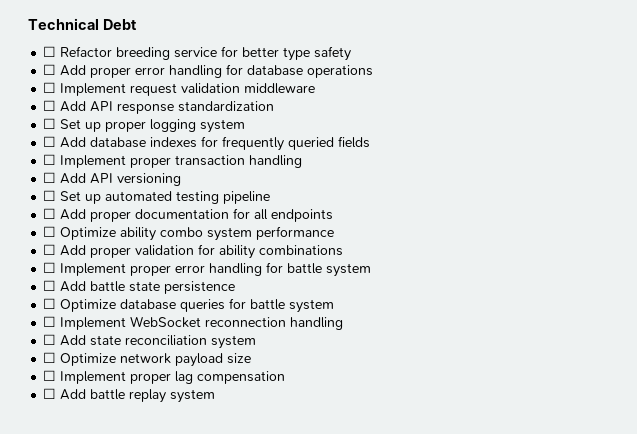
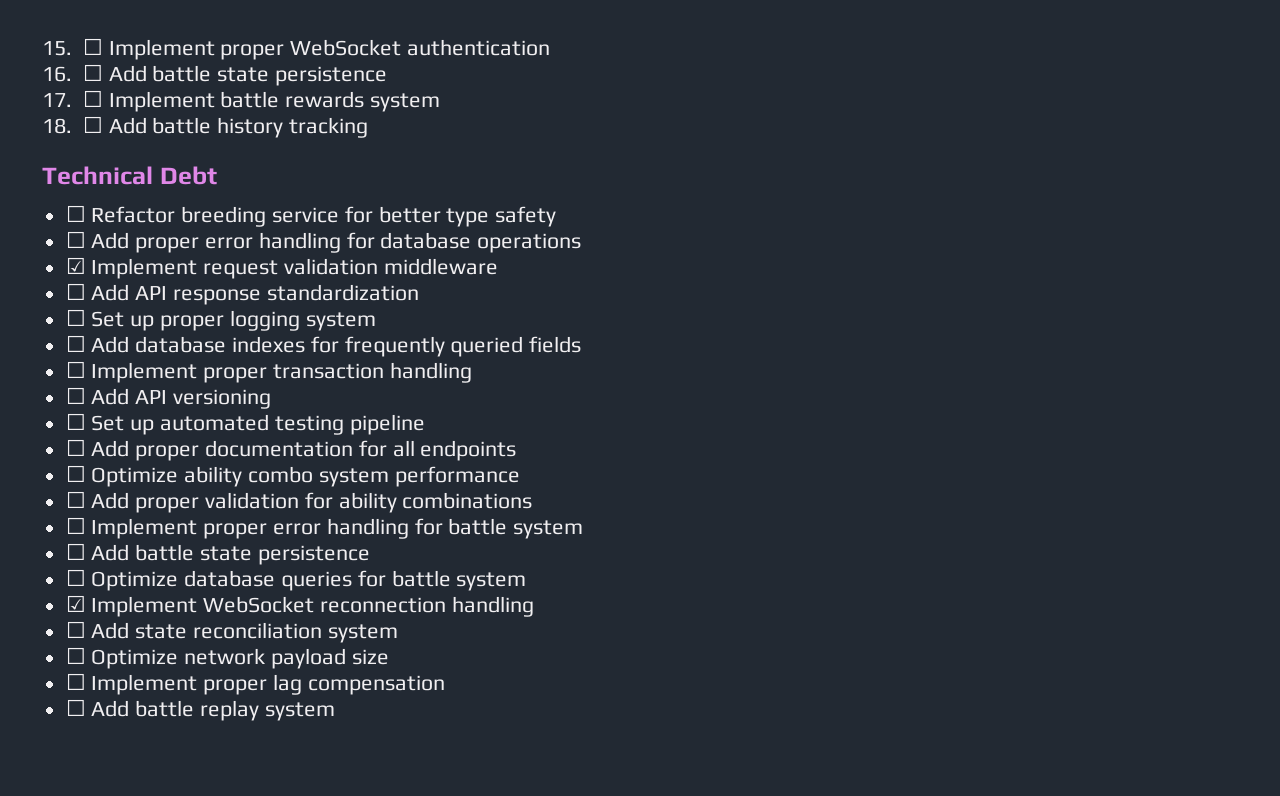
(28, 24) none -> [42,38,550,60] [42,64,387,86] [42,90,440,112] [42,116,368,138] 15. ☐ Implement proper WebSocket authentication // 16. ☐ Add battle state persistence // 17. ☐ Implement battle rewards system // 18. ☐ Add battle history tracking //
[43,82,57,93] ☐ -> [65,257,86,274] ☑
[43,316,57,327] ☐ -> [65,595,86,612] ☑

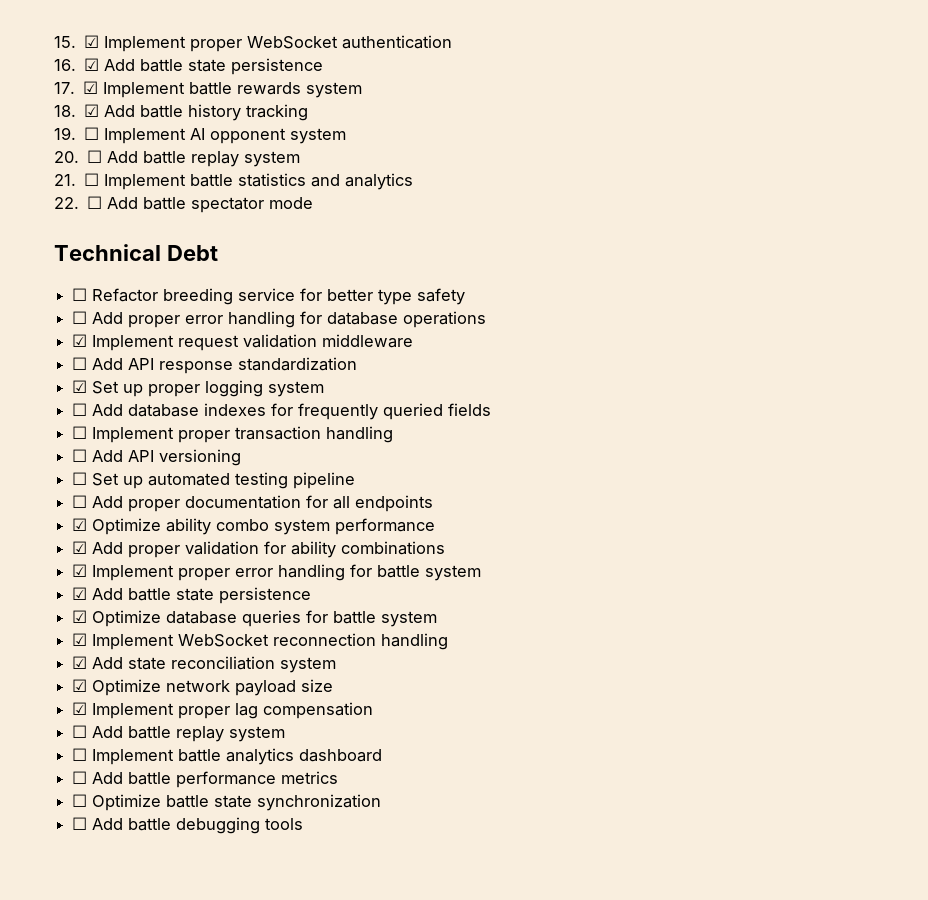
[82,38,103,55] ☐ -> [84,35,100,48] ☑
[82,64,103,81] ☐ -> [84,58,100,71] ☑
[82,90,103,107] ☐ -> [83,81,99,94] ☑
[82,116,103,133] ☐ -> [84,104,100,117] ☑
(368, 127) none -> [54,127,347,144] [54,150,301,167] [54,173,414,190] [54,196,314,213] // 19. ☐ Implement AI opponent system // 20. ☐ Add battle replay system // 21. ☐ Implement battle statistics and analytics // 22. ☐ Add battle spectator mode
[65,309,86,326] ☐ -> [72,380,88,393] ☑
[65,465,86,482] ☐ -> [72,518,88,531] ☑
[65,491,86,508] ☐ -> [72,541,88,554] ☑
[65,517,86,534] ☐ -> [72,564,88,577] ☑
[65,543,370,565] [65,569,86,586] ☐ Add battle state persistence // ☐ -> [72,587,312,604] [72,610,88,623] ☑ Add battle state persistence // ☑
[65,621,86,638] ☐ -> [72,656,88,669] ☑
[65,647,86,664] ☐ -> [72,679,88,692] ☑
[65,673,86,690] ☐ -> [72,702,88,715] ☑
(335, 711) none -> [72,748,383,765] [72,771,339,788] [72,794,382,811] [72,817,304,834] // ☐ Implement battle analytics dashboard // ☐ Add battle performance metrics // ☐ Optimize battle state synchronization // ☐ Add battle debugging tools

